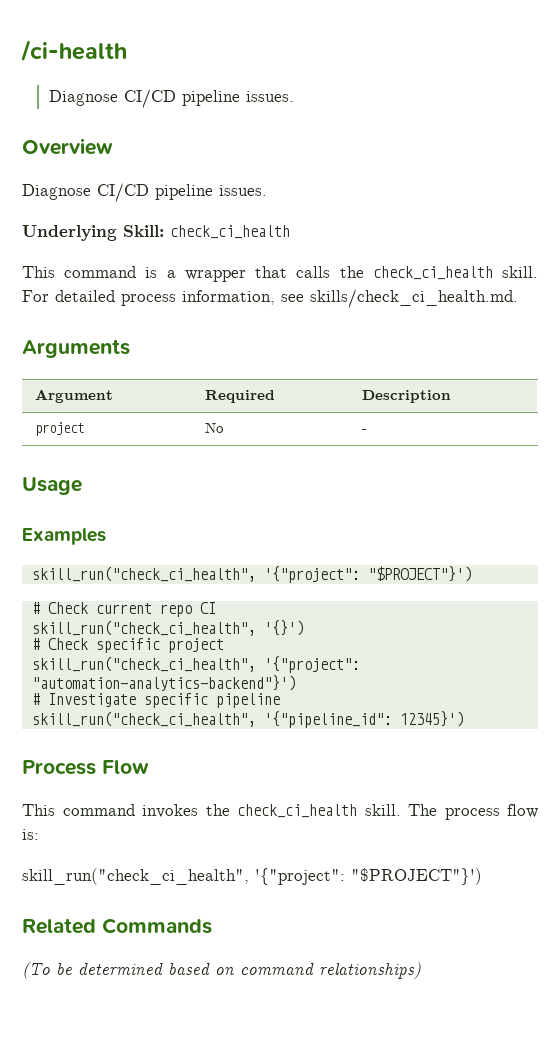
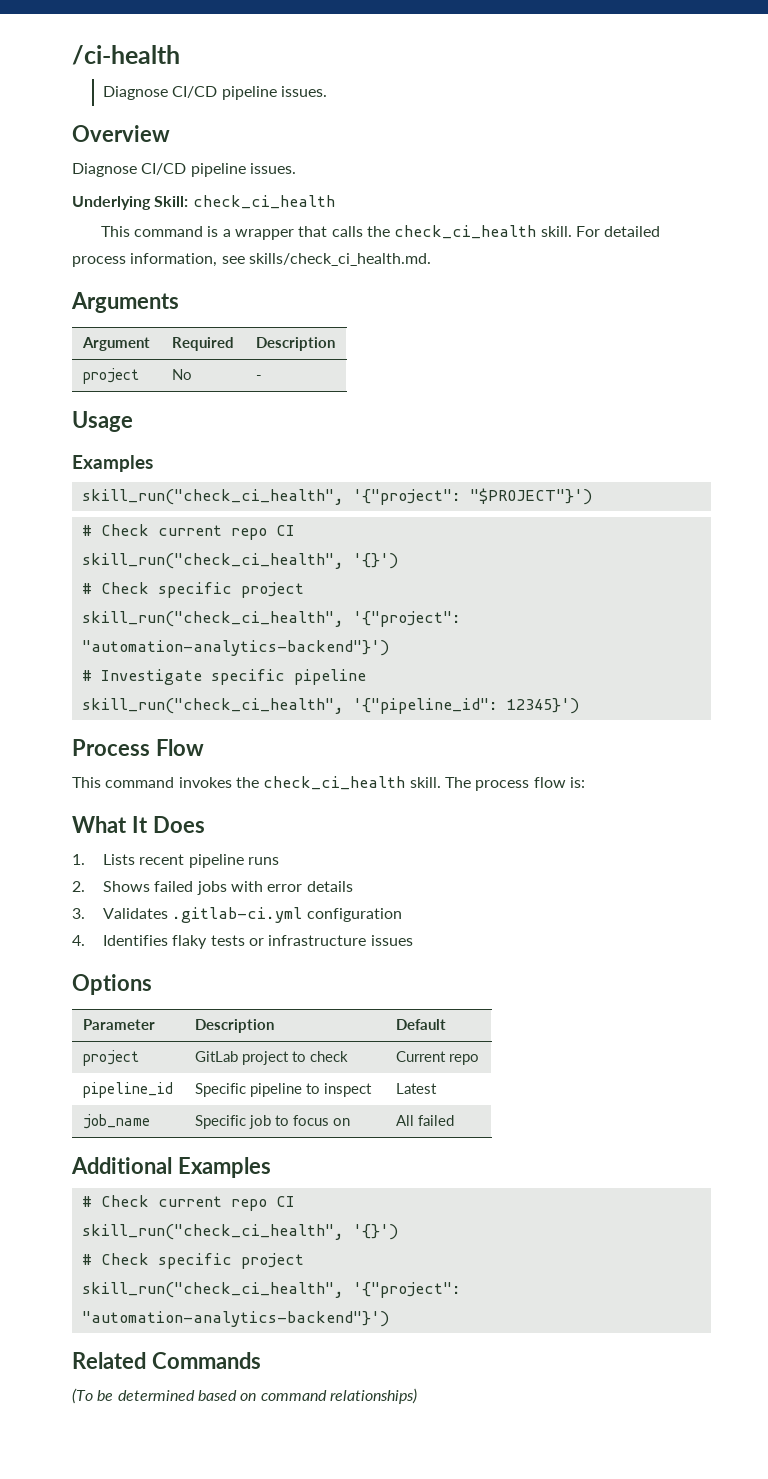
[22,868,482,885] // skill_run("check_ci_health", '{"project": "$PROJECT"}') -> [72,816,205,833] [72,854,279,868] [72,881,353,895] [72,907,402,923] [72,935,413,949] [72,974,152,995] [82,1019,155,1030] [194,1019,274,1033] [395,1019,446,1030] [82,1050,139,1066] [194,1051,348,1065] [395,1051,479,1065] [82,1082,173,1098] [194,1083,372,1097] [395,1083,437,1094] [82,1114,150,1129] [194,1115,350,1129] [395,1115,454,1126] [71,1157,271,1178] [81,1195,295,1211] [81,1224,398,1240] [81,1253,304,1269] [81,1282,461,1298] [81,1311,389,1327] // What It Does // 1. Lists recent pipeline runs // 2. Shows failed jobs with error details // 3. Validates .gitlab-ci.yml configuration // 4. Identifies flaky tests or infrastructure issues // Options // Parameter | Description | Default // project | GitLab project to check | Current repo // pipeline_id | Specific pipeline to inspect | Latest // job_name | Specific job to focus on | All failed // Additional Examples // # Check current repo CI // skill_run("check_ci_health", '{}') // # Check specific project // skill_run("check_ci_health", '{"project": "automation-analytics-backend"}')

